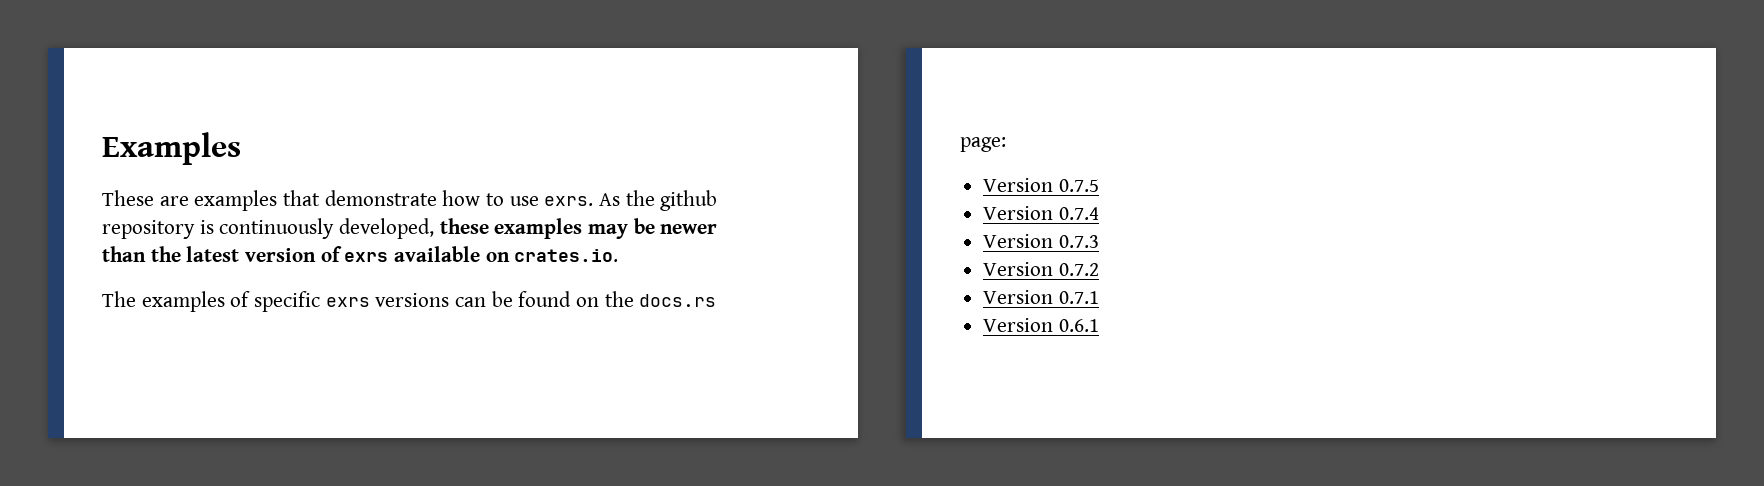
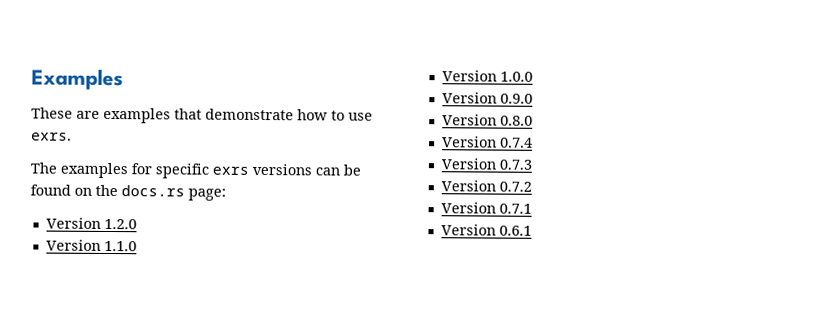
[599,190,718,211] [102,218,718,239] [102,246,619,262] As the github repository is continuously developed, these examples may be newer than the latest version of exrs available on crates.io. -> (72, 136) none
[230,291,251,307] of -> [131,163,152,175] for
[1058,179,1099,192] 0.7.5 -> [103,218,137,230] [45,239,137,252] [441,70,533,82] [441,92,533,104] [441,114,533,126] 1.2.0 // Version 1.1.0 // Version 1.0.0 // Version 0.9.0 // Version 0.8.0

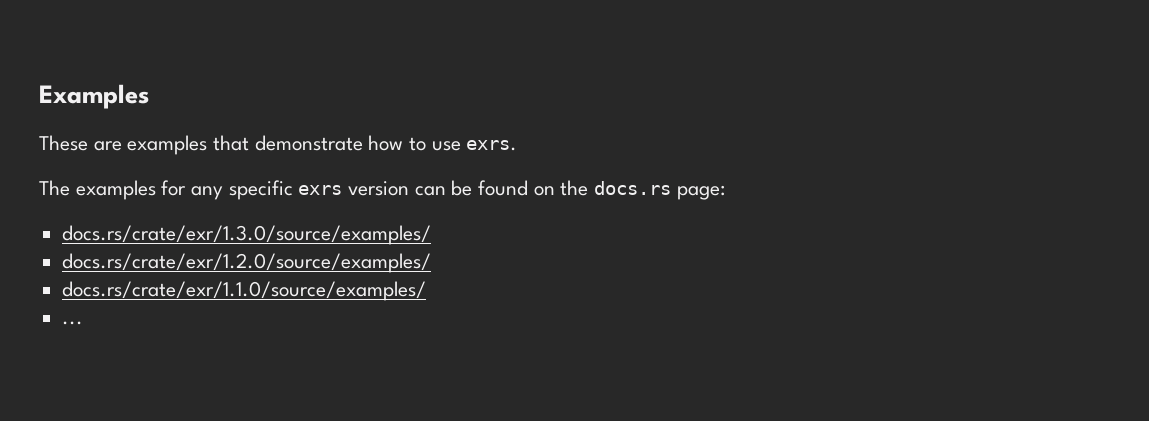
(152, 169) none -> [191,186,224,200] any
[252,163,312,176] versions -> [348,181,410,196] version
[45,217,137,230] [45,239,137,252] [441,70,533,82] [441,92,533,104] [441,114,533,126] [441,136,533,148] [440,158,532,170] [440,180,532,192] [440,202,532,214] [440,224,532,236] Version 1.2.0 // Version 1.1.0 // Version 1.0.0 // Version 0.9.0 // Version 0.8.0 // Version 0.7.4 // Version 0.7.3 // Version 0.7.2 // Version 0.7.1 // Version 0.6.1 -> [62,225,432,245] [62,253,432,273] [62,281,427,301] [62,321,84,325] docs.rs/crate/exr/1.3.0/source/examples/ // docs.rs/crate/exr/1.2.0/source/examples/ // docs.rs/crate/exr/1.1.0/source/examples/ // ...

